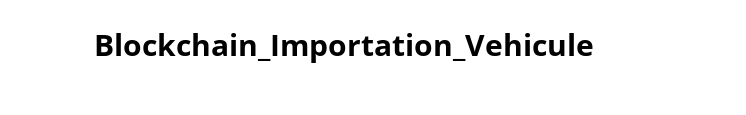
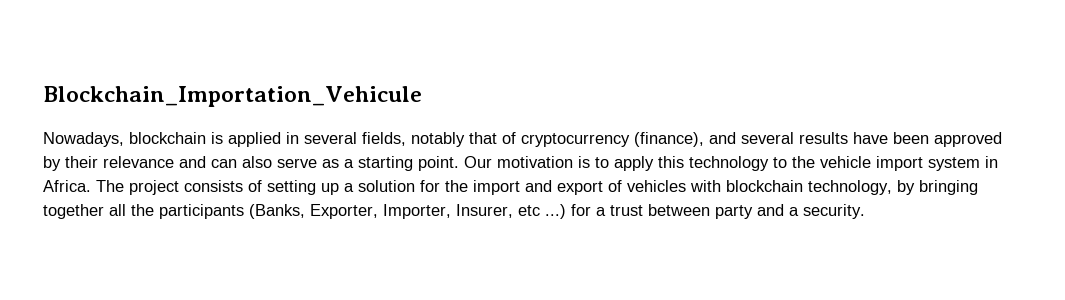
(594, 48) none -> [43,132,1002,147] [43,156,998,171] [43,180,978,195] [43,204,865,219] // Nowadays, blockchain is applied in several fields, notably that of cryptocurrency (finance), and several results have been approved by their relevance and can also serve as a starting point. Our motivation is to apply this technology to the vehicle import system in Africa. The project consists of setting up a solution for the import and export of vehicles with blockchain technology, by bringing together all the participants (Banks, Exporter, Importer, Insurer, etc ...) for a trust between party and a security.

